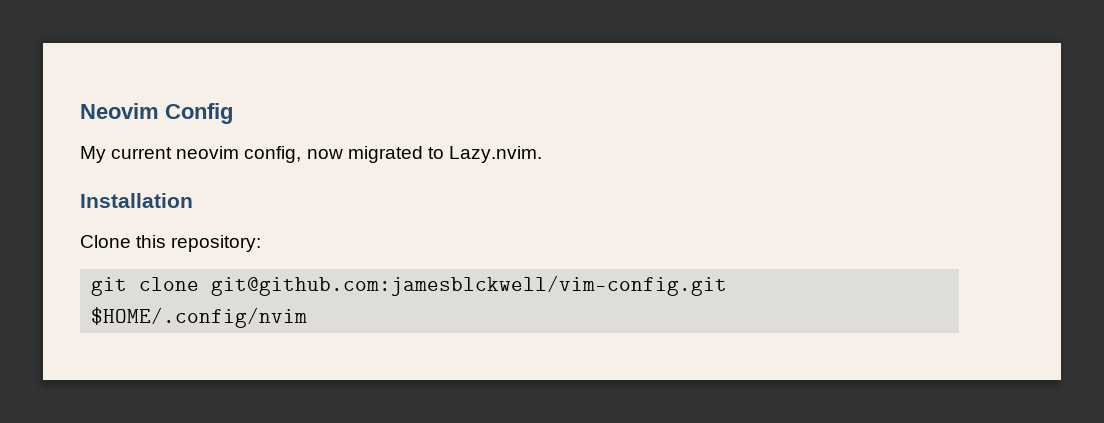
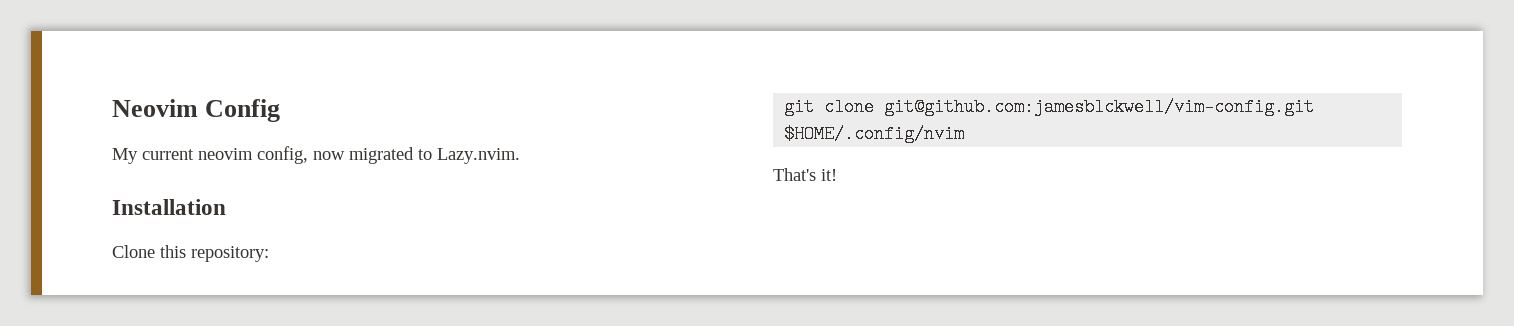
(308, 317) none -> [773,168,837,181] // That's it!

